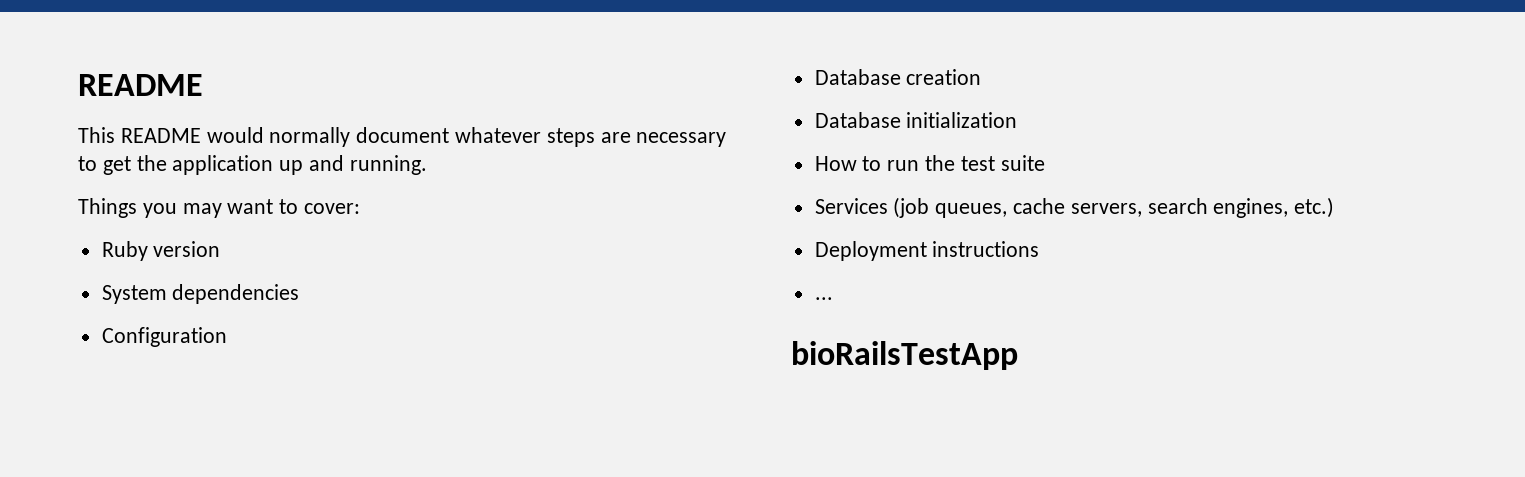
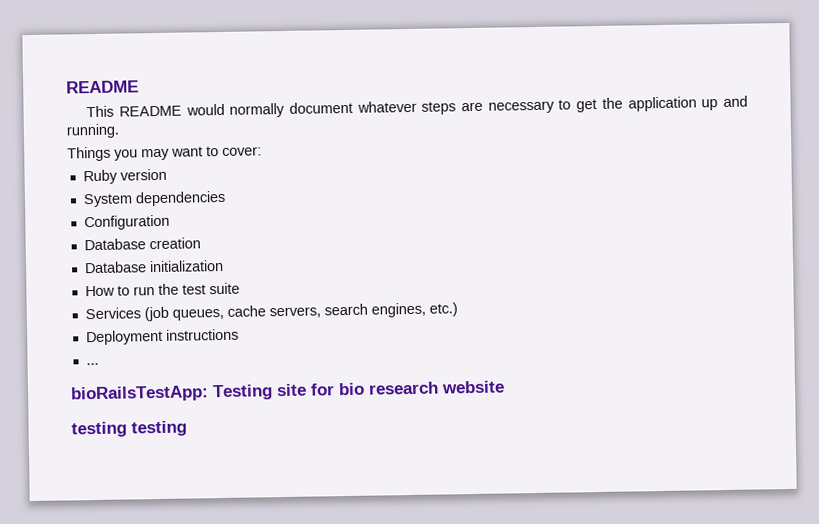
[791,341,1018,370] bioRailsTestApp -> [70,380,505,403] [71,420,187,438] bioRailsTestApp: Testing site for bio research website // testing testing

